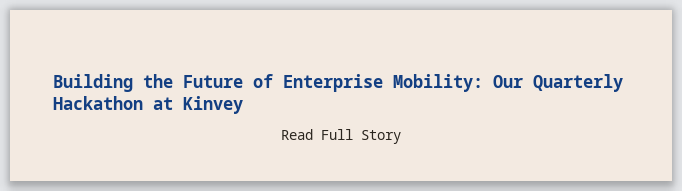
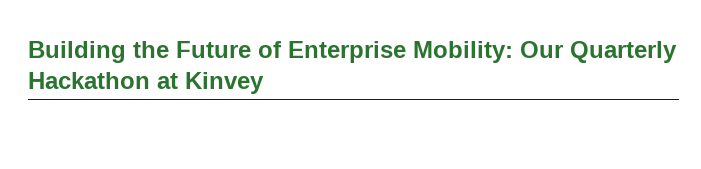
[281,129,401,144] // Read Full Story -> (264, 83) none

